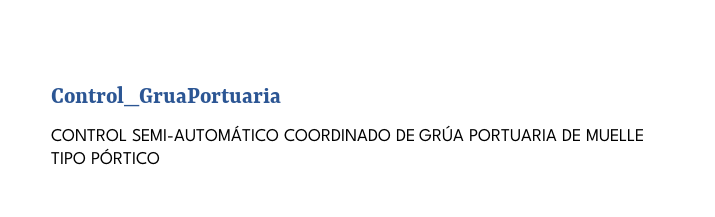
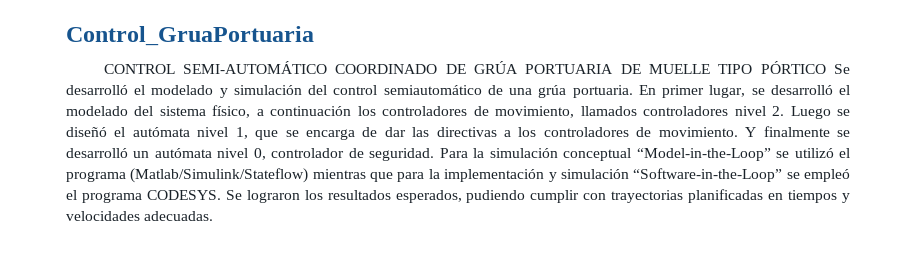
(160, 156) none -> [834,64,850,74] [66,85,851,98] [66,105,851,119] [66,126,851,140] [66,148,851,161] [66,168,851,183] [66,189,850,203] [66,211,214,221] Se desarrolló el modelado y simulación del control semiautomático de una grúa portuaria. En primer lugar, se desarrolló el modelado del sistema físico, a continuación los controladores de movimiento, llamados controladores nivel 2. Luego se diseñó el autómata nivel 1, que se encarga de dar las directivas a los controladores de movimiento. Y finalmente se desarrolló un autómata nivel 0, controlador de seguridad. Para la simulación conceptual “Model-in-the-Loop” se utilizó el programa (Matlab/Simulink/Stateflow) mientras que para la implementación y simulación “Software-in-the-Loop” se empleó el programa CODESYS. Se lograron los resultados esperados, pudiendo cumplir con trayectorias planificadas en tiempos y velocidades adecuadas.

